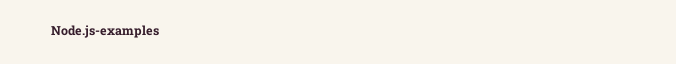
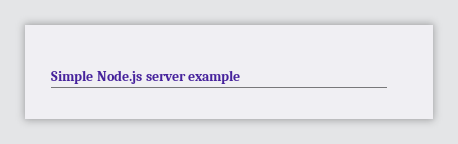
[51,25,159,38] Node.js-examples -> [51,70,241,84] Simple Node.js server example

